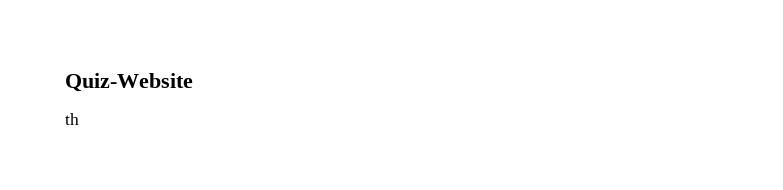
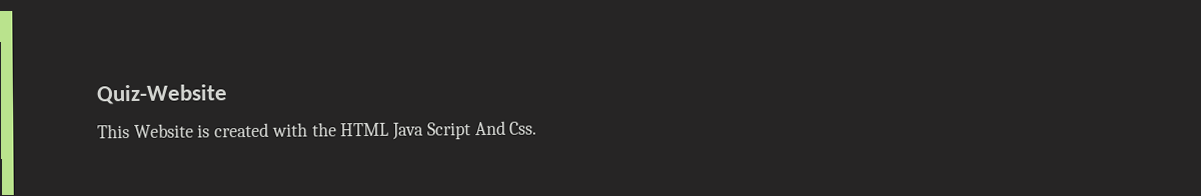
[65,113,79,125] th -> [97,120,538,140] This Website is created with the HTML Java Script And Css.

